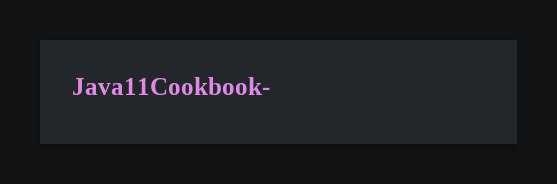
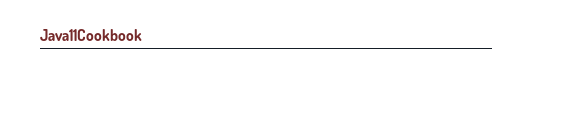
[72,77,270,95] Java11Cookbook- -> [40,29,142,41] Java11Cookbook

